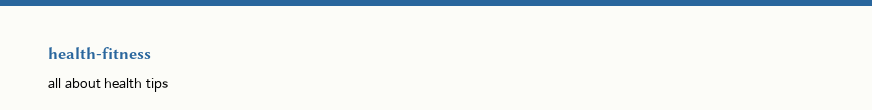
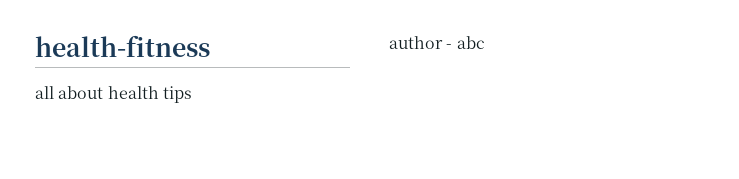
(168, 85) none -> [389,36,485,49] // author - abc

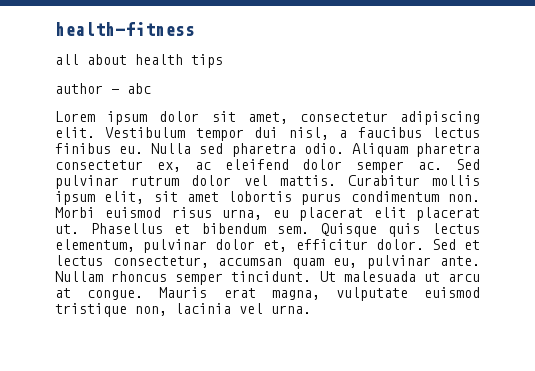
(485, 42) none -> [55,111,480,125] [55,127,480,141] [55,143,480,157] [55,159,480,173] [55,175,480,189] [55,191,480,205] [55,207,480,221] [55,223,480,237] [55,239,481,253] [55,255,480,269] [55,271,481,285] [55,287,480,301] [55,303,311,317] // Lorem ipsum dolor sit amet, consectetur adipiscing elit. Vestibulum tempor dui nisl, a faucibus lectus finibus eu. Nulla sed pharetra odio. Aliquam pharetra consectetur ex, ac eleifend dolor semper ac. Sed pulvinar rutrum dolor vel mattis. Curabitur mollis ipsum elit, sit amet lobortis purus condimentum non. Morbi euismod risus urna, eu placerat elit placerat ut. Phasellus et bibendum sem. Quisque quis lectus elementum, pulvinar dolor et, efficitur dolor. Sed et lectus consectetur, accumsan quam eu, pulvinar ante. Nullam rhoncus semper tincidunt. Ut malesuada ut arcu at congue. Mauris erat magna, vulputate euismod tristique non, lacinia vel urna.

